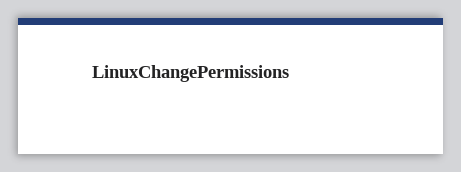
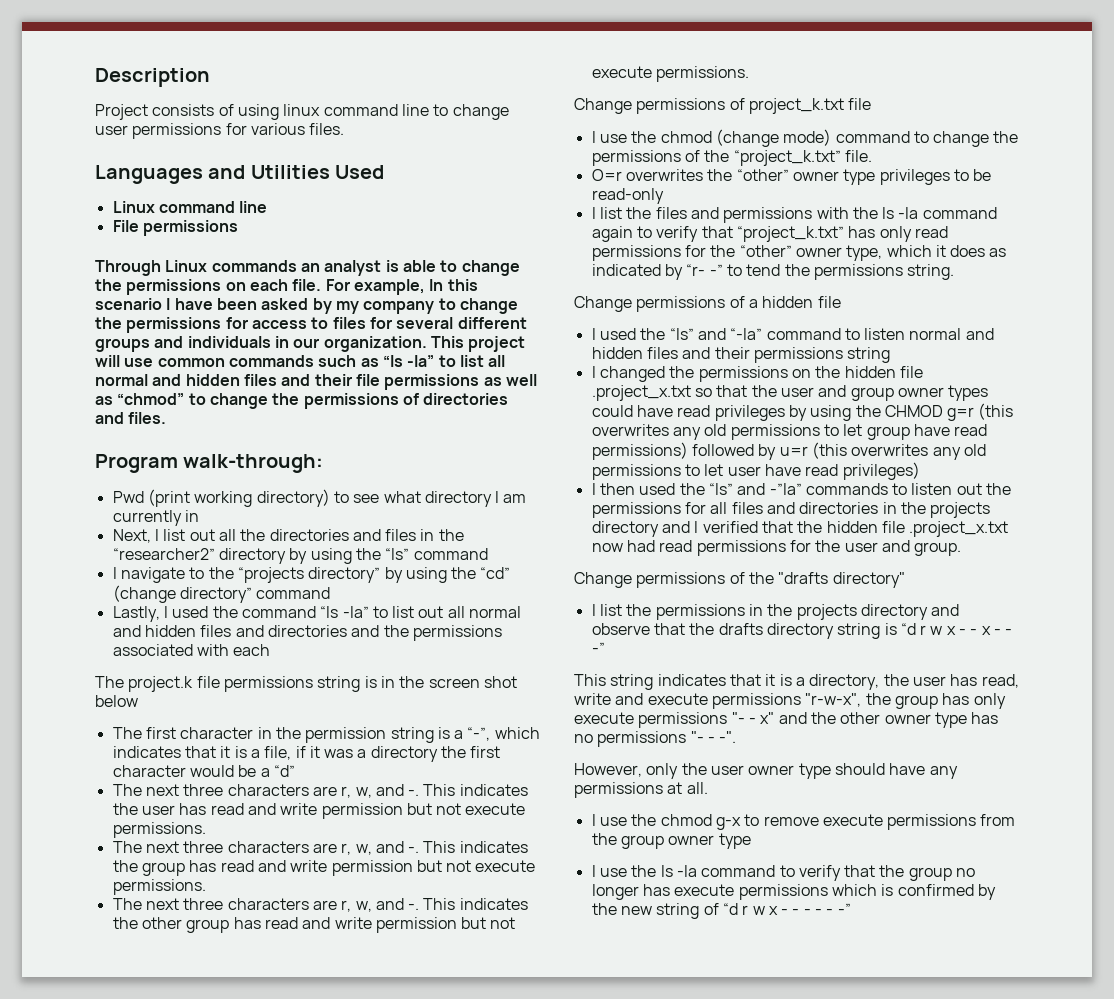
[92,65,289,82] LinuxChangePermissions -> [95,68,210,87] [95,104,509,120] [95,123,345,139] [95,165,385,184] [112,201,268,213] [112,220,238,236] [95,260,520,276] [95,279,478,295] [95,298,518,314] [95,317,527,333] [95,336,526,352] [95,355,506,367] [95,374,537,390] [95,393,509,409] [95,412,167,424] [95,454,324,473] [112,489,527,507] [112,510,199,526] [112,529,464,543] [112,548,488,564] [112,567,511,583] [112,585,331,603] [112,606,522,622] [112,625,502,641] [112,644,271,656] [95,676,517,692] [95,695,138,707] [112,727,540,743] [112,746,501,762] [112,765,295,777] [112,784,528,798] [112,803,526,819] [112,822,206,838] [112,841,528,855] [112,860,536,876] [112,879,206,895] [112,898,528,912] [112,917,516,933] [591,66,749,82] [574,98,872,114] [591,129,1019,147] [591,150,872,166] [591,169,992,185] [591,188,664,204] [591,207,997,223] [591,226,948,242] [591,245,1007,261] [591,264,955,280] [574,296,841,312] [591,328,994,340] [591,347,891,363] [591,366,923,382] [591,385,989,401] [591,403,1014,421] [591,424,988,440] [591,442,986,460] [591,462,920,480] [591,483,1012,495] [591,502,991,518] [591,521,1009,537] [591,540,962,556] [574,572,905,588] [591,604,960,620] [591,623,1013,639] [591,642,605,654] [574,674,1019,690] [574,693,1006,709] [574,712,999,728] [574,731,737,747] [574,763,958,779] [574,782,708,798] [591,814,1016,830] [591,833,751,849] [591,865,976,881] [591,884,996,900] [591,903,851,919] Description // Project consists of using linux command line to change user permissions for various files. // Languages and Utilities Used // Linux command line // File permissions // Through Linux commands an analyst is able to change the permissions on each file. For example, In this scenario I have been asked by my company to change the permissions for access to files for several different groups and individuals in our organization. This project will use common commands such as “ls -la” to list all normal and hidden files and their file permissions as well as “chmod” to change the permissions of directories and files. // Program walk-through: // Pwd (print working directory) to see what directory I am currently in // Next, I list out all the directories and files in the “researcher2” directory by using the “ls” command // I navigate to the “projects directory” by using the “cd” (change directory” command // Lastly, I used the command “ls -la” to list out all normal and hidden files and directories and the permissions associated with each // The project.k file permissions string is in the screen shot below // The first character in the permission string is a “-”, which indicates that it is a file, if it was a directory the first character would be a “d” // The next three characters are r, w, and -. This indicates the user has read and write permission but not execute permissions. // The next three characters are r, w, and -. This indicates the group has read and write permission but not execute permissions. // The next three characters are r, w, and -. This indicates the other group has read and write permission but not execute permissions. // Change permissions of project_k.txt file // I use the chmod (change mode) command to change the permissions of the “project_k.txt” file. // O=r overwrites the “other” owner type privileges to be read-only // I list the files and permissions with the ls -la command again to verify that “project_k.txt” has only read permissions for the “other” owner type, which it does as indicated by “r- -” to tend the permissions string. // Change permissions of a hidden file // I used the “ls” and “-la” command to listen normal and hidden files and their permissions string // I changed the permissions on the hidden file .project_x.txt so that the user and group owner types could have read privileges by using the CHMOD g=r (this overwrites any old permissions to let group have read permissions) followed by u=r (this overwrites any old permissions to let user have read privileges) // I then used the “ls” and -”la” commands to listen out the permissions for all files and directories in the projects directory and I verified that the hidden file .project_x.txt now had read permissions for the user and group. // Change permissions of the "drafts directory" // I list the permissions in the projects directory and observe that the drafts directory string is “d r w x - - x - - -” // This string indicates that it is a directory, the user has read, write and execute permissions "r-w-x", the group has only execute permissions "- - x" and the other owner type has no permissions "- - -". // However, only the user owner type should have any permissions at all. // I use the chmod g-x to remove execute permissions from the group owner type // I use the ls -la command to verify that the group no longer has execute permissions which is confirmed by the new string of “d r w x - - - - - -”

